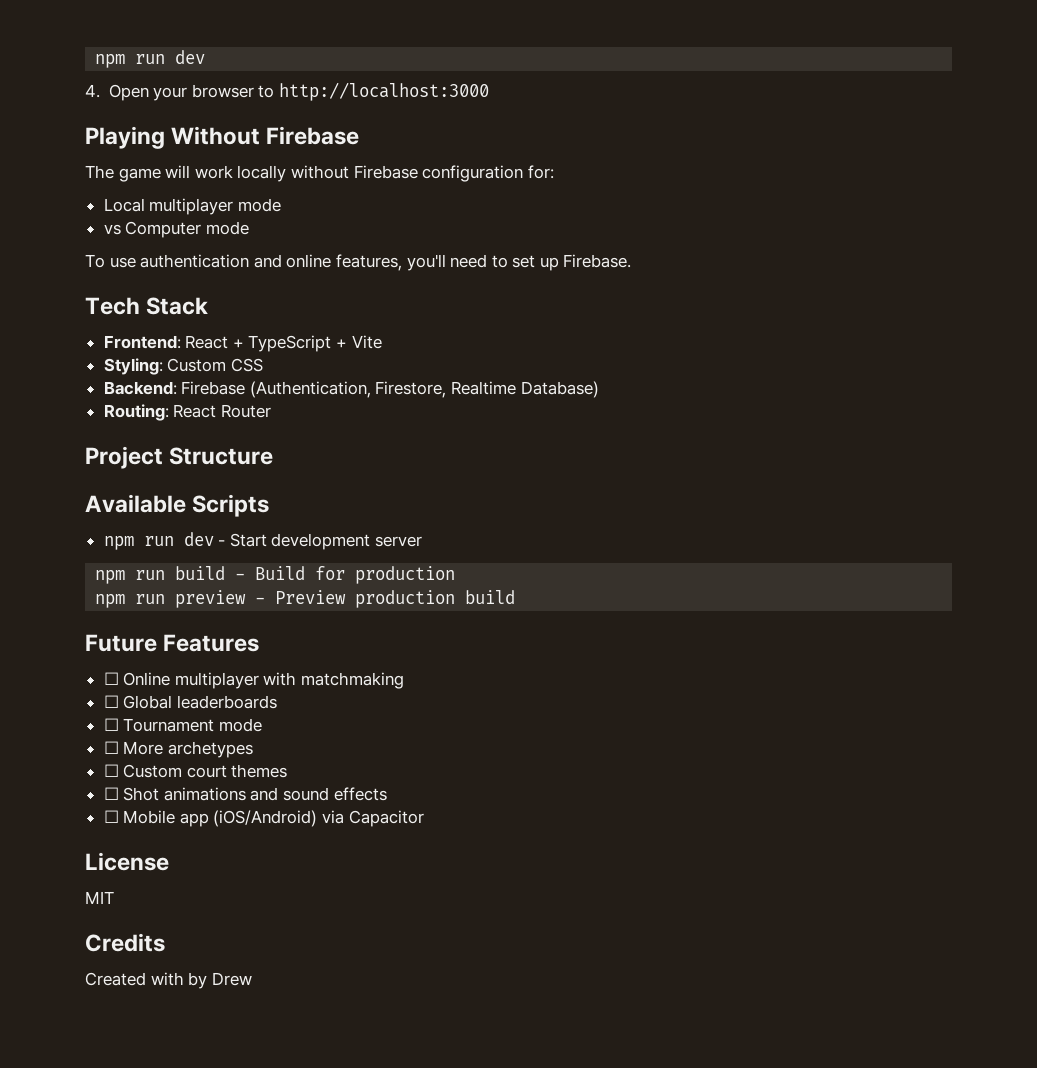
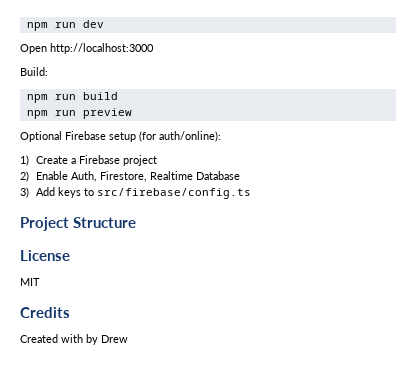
[85,82,489,101] [85,126,360,149] [85,165,554,182] [103,198,281,215] [103,221,249,238] [85,254,632,271] [85,297,209,315] [103,335,382,352] [103,358,263,375] [103,381,599,398] [103,404,271,421] [85,446,274,469] [85,494,270,517] [103,532,423,550] 4. Open your browser to http://localhost:3000 // Playing Without Firebase // The game will work locally without Firebase configuration for: // Local multiplayer mode // vs Computer mode // To use authentication and online features, you'll need to set up Firebase. // Tech Stack // Frontend: React + TypeScript + Vite // Styling: Custom CSS // Backend: Firebase (Authentication, Firestore, Realtime Database) // Routing: React Router // Project Structure // Available Scripts // npm run dev - Start development server -> [20,43,154,54] [20,67,48,76] Open http://localhost:3000 // Build:
[235,566,456,584] - Build for production -> (118, 96) none
[255,590,516,608] [85,634,260,652] [103,672,405,689] [103,695,277,709] [103,718,262,732] [103,741,253,758] [103,764,288,778] [103,787,387,801] [103,810,424,827] - Preview production build // Future Features // ☐ Online multiplayer with matchmaking // ☐ Global leaderboards // ☐ Tournament mode // ☐ More archetypes // ☐ Custom court themes // ☐ Shot animations and sound effects // ☐ Mobile app (iOS/Android) via Capacitor -> [20,131,221,142] [20,155,158,166] [20,171,241,182] [20,187,252,199] [20,217,137,231] // Optional Firebase setup (for auth/online): // 1) Create a Firebase project // 2) Enable Auth, Firestore, Realtime Database // 3) Add keys to src/firebase/config.ts // Project Structure

